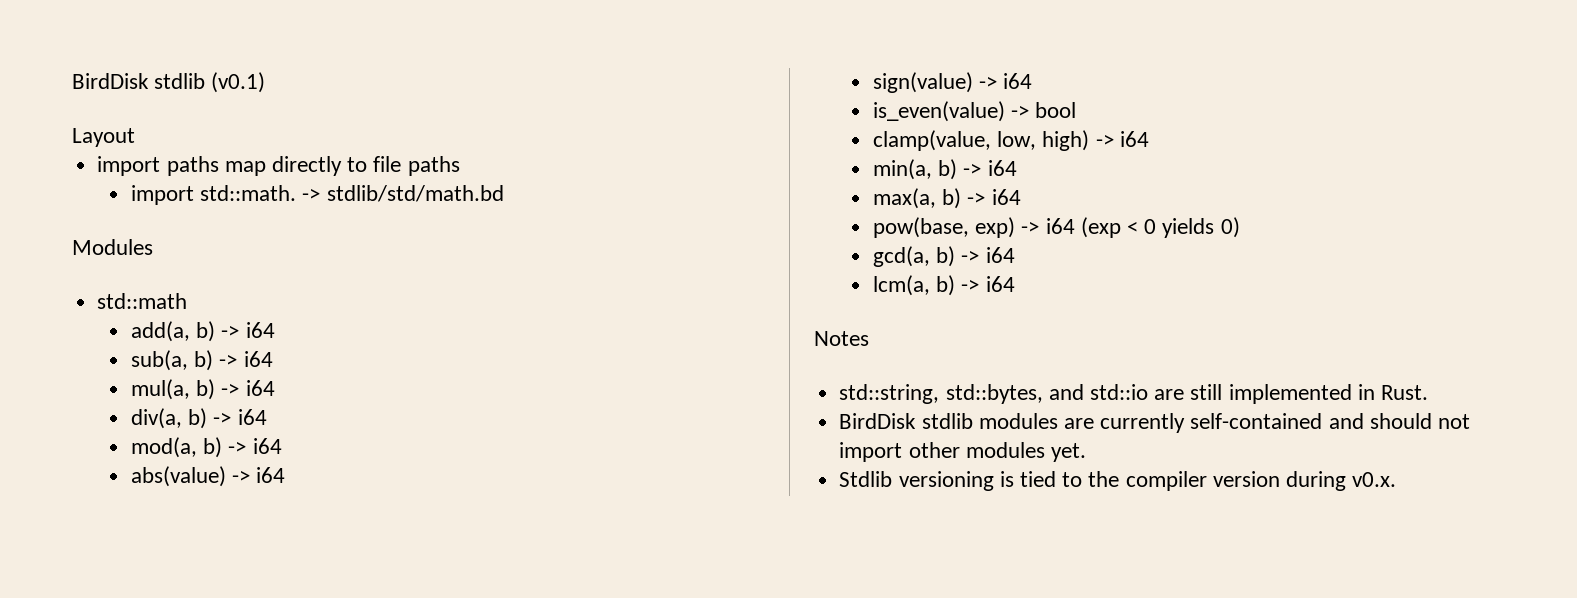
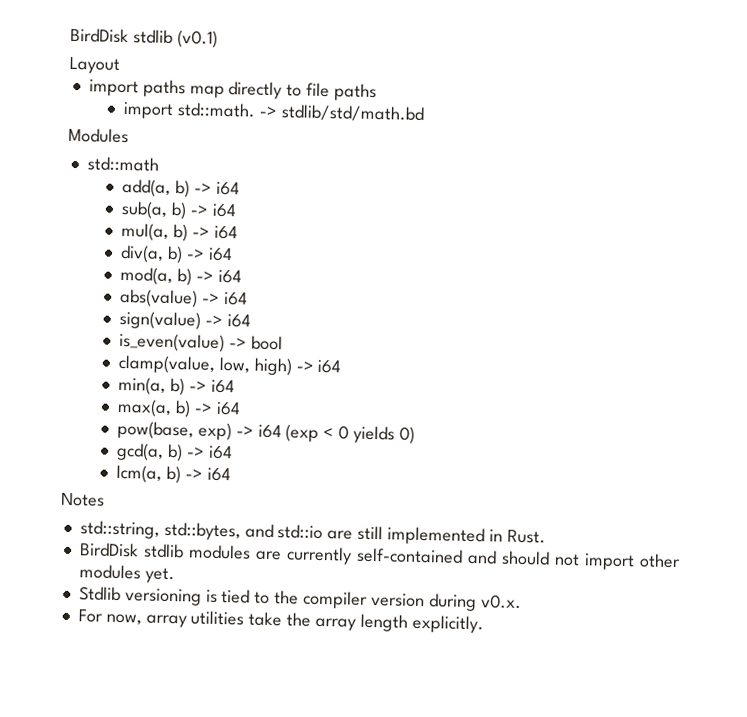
(1397, 479) none -> [77,609,484,634] // For now, array utilities take the array length explicitly.

